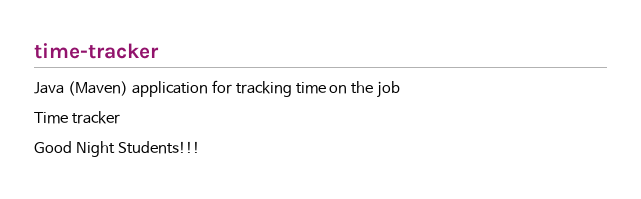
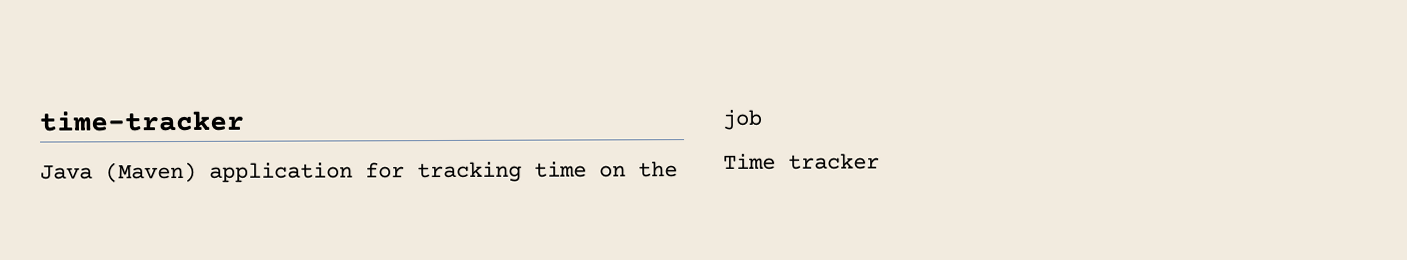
[34,141,200,157] // Good Night Students!!! -> (880, 161) none

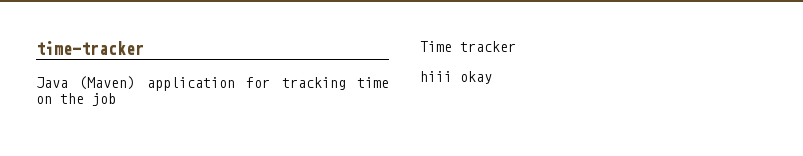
(880, 161) none -> [420,71,492,84] // hiii okay

